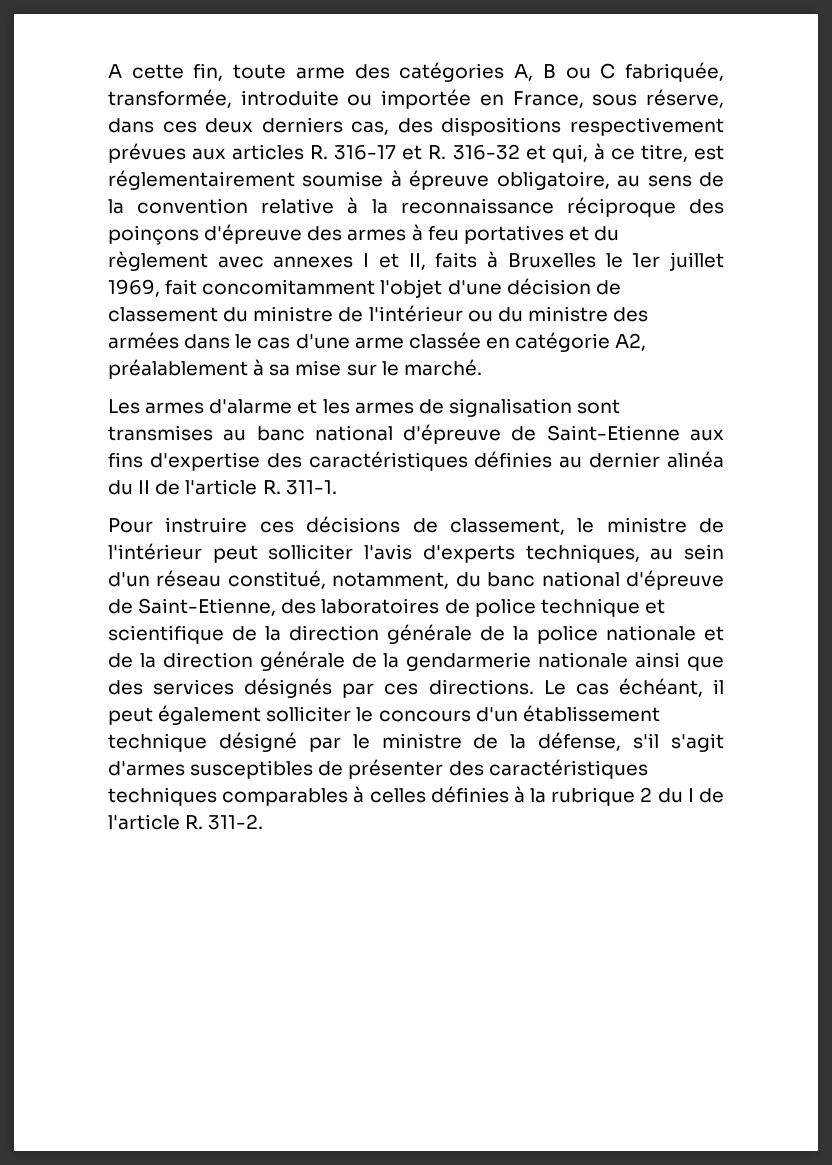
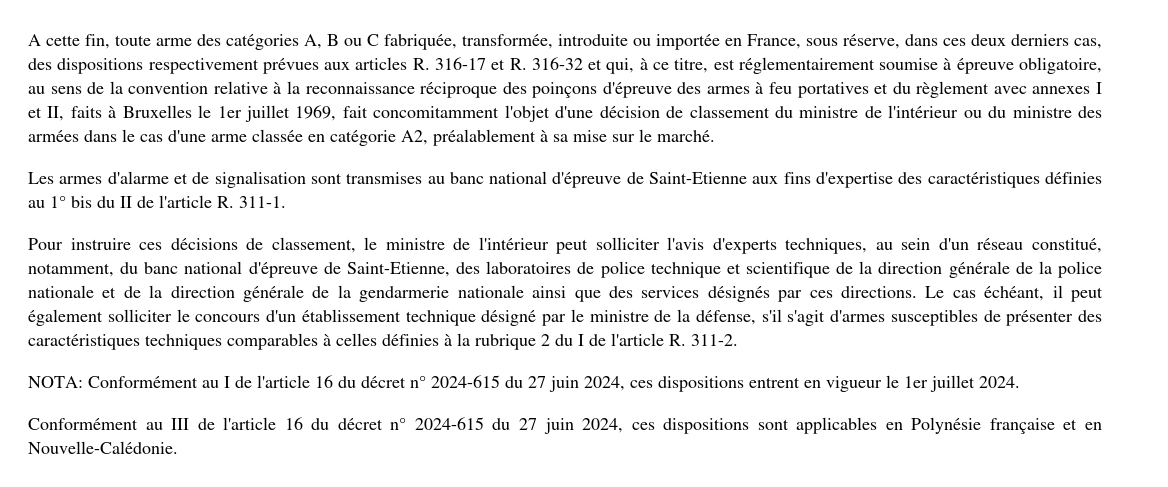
[322,399,414,414] les armes -> (188, 178) none
[589,451,725,468] dernier alinéa -> [50,196,92,208] 1° bis
(264, 822) none -> [28,375,1020,392] [28,417,1102,434] [28,441,178,454] // NOTA: Conformément au I de l'article 16 du décret n° 2024-615 du 27 juin 2024, ces dispositions entrent en vigueur le 1er juillet 2024. // Conformément au III de l'article 16 du décret n° 2024-615 du 27 juin 2024, ces dispositions sont applicables en Polynésie française et en Nouvelle-Calédonie.

